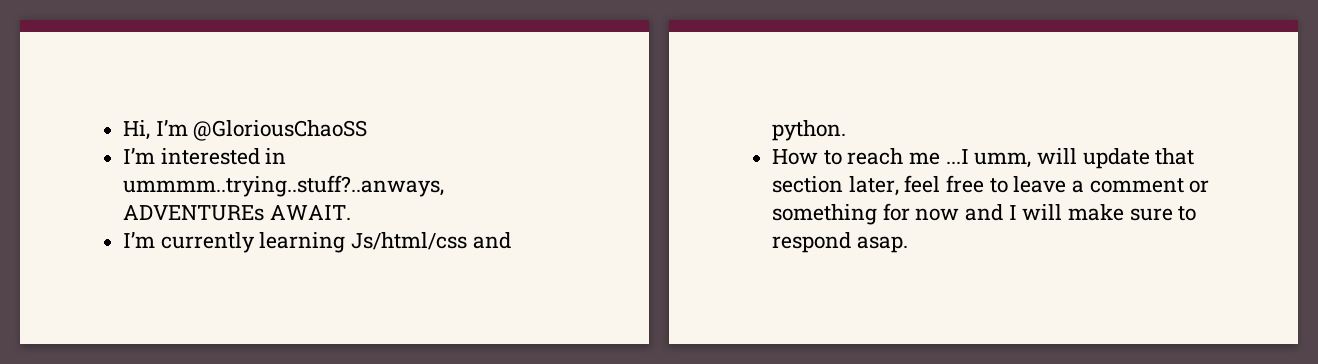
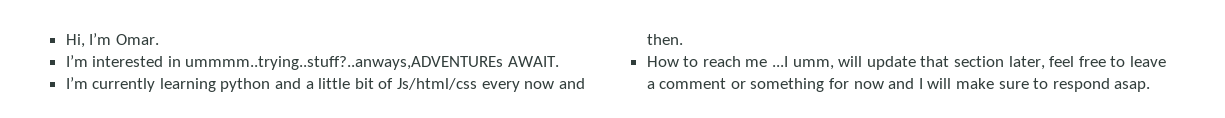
[193,120,368,141] @GloriousChaoSS -> [115,34,159,45] Omar.
[351,232,511,250] [772,120,847,141] Js/html/css and python. -> [220,78,585,92] [646,34,683,45] python and a little bit of Js/html/css every now and then.

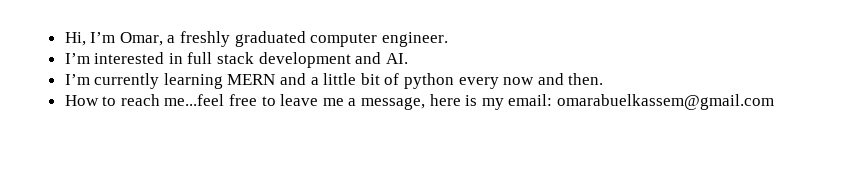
[115,34,159,45] [65,55,560,70] Omar. // I’m interested in ummmm..trying..stuff?..anways,ADVENTUREs AWAIT. -> [119,31,448,47] [64,52,408,68] Omar, a freshly graduated computer engineer. // I’m interested in full stack development and AI.
[220,78,271,92] python -> [227,74,276,85] MERN
[397,78,478,90] Js/html/css -> [404,73,455,89] python
[745,56,1166,70] [646,78,1151,92] me ...I umm, will update that section later, feel free to leave a comment or something for now and I will make sure to respond asap. -> [164,94,774,110] me...feel free to leave me a message, here is my email: omarabuelkassem@gmail.com

